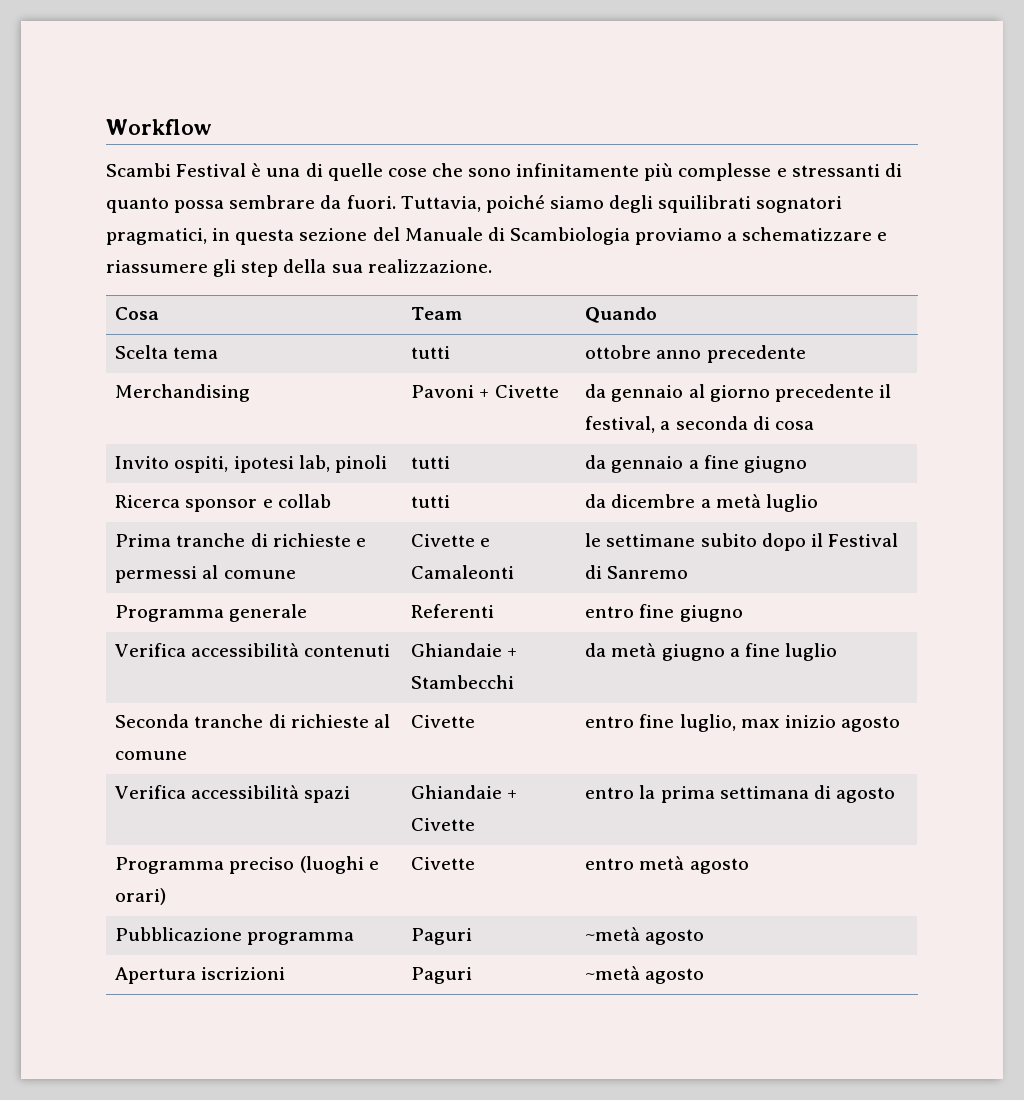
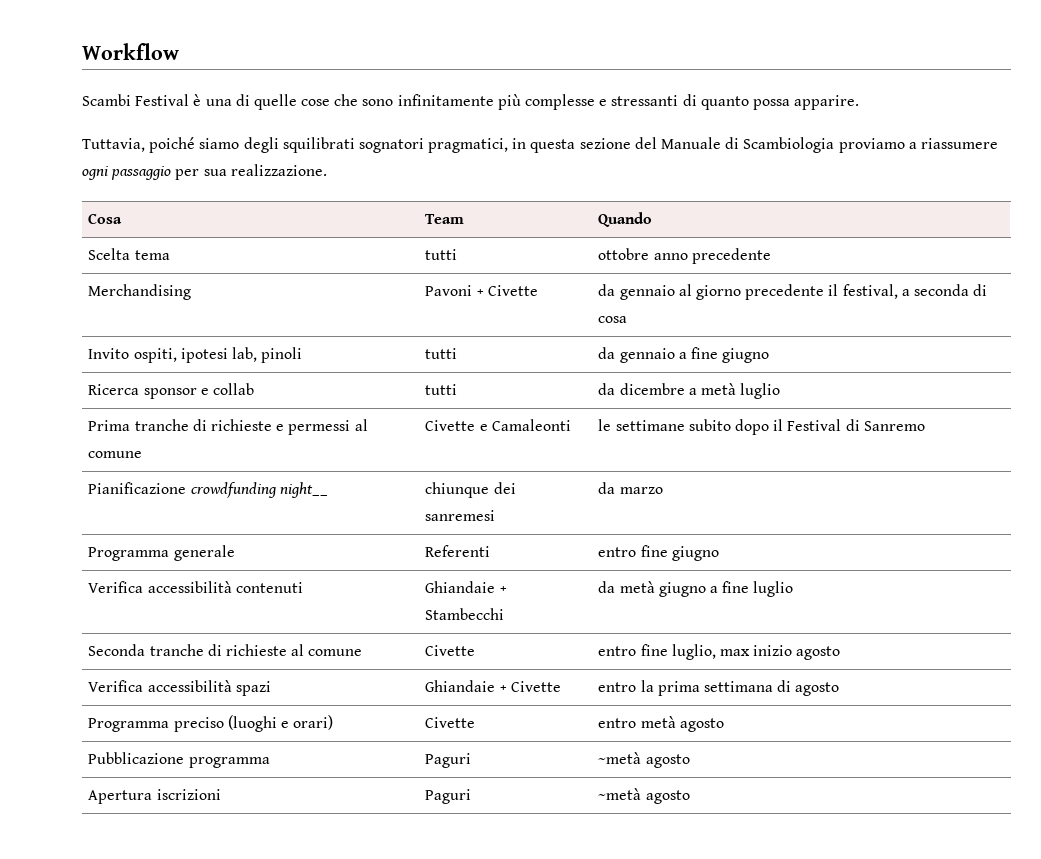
[229,195,396,209] sembrare da fuori. -> [794,95,860,110] apparire. //
[742,227,888,241] [106,259,327,277] schematizzare e riassumere gli step della -> [920,138,998,149] [82,166,200,180] riassumere ogni passaggio per
(689, 572) none -> [88,482,328,498] [425,482,516,498] [425,510,496,521] [598,482,663,494] // Pianificazione crowdfunding night__ | chiunque dei sanremesi | da marzo

